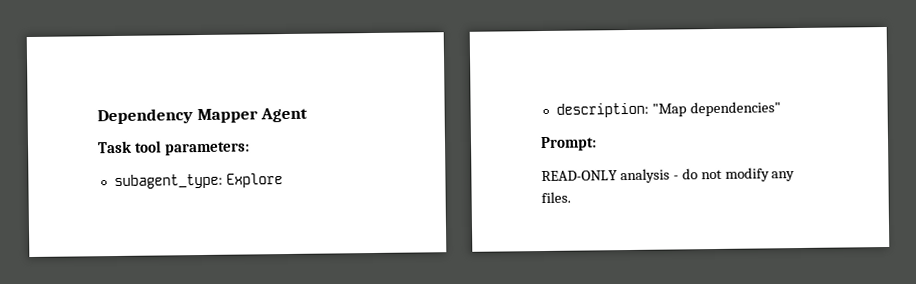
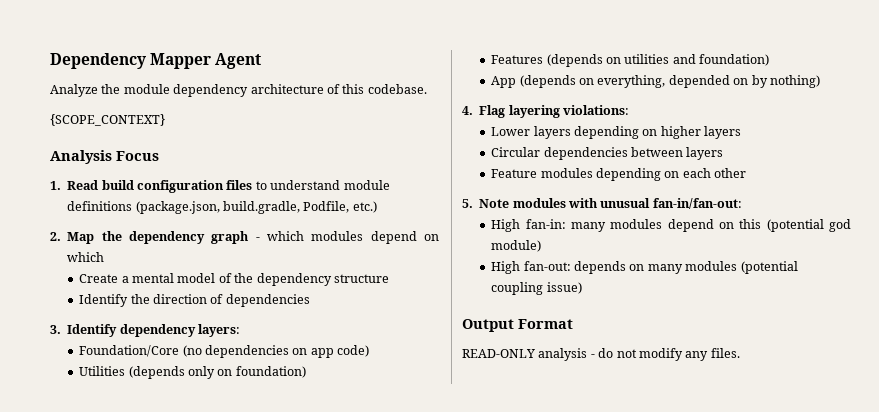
[97,140,250,156] [113,173,283,190] [555,101,781,118] [540,136,597,152] Task tool parameters: // subagent_type: Explore // description: "Map dependencies" // Prompt: -> [50,84,427,97] [50,114,165,126] [50,150,159,164] [50,180,390,193] [67,201,377,214] [50,231,439,244] [67,252,105,262] [79,273,389,286] [79,294,310,307] [50,324,240,337] [79,345,370,358] [79,366,306,379] [491,54,770,67] [491,75,820,88] [462,105,629,118] [491,126,742,139] [491,147,724,160] [491,168,747,181] [462,198,742,209] [491,219,851,232] [491,240,542,252] [491,261,798,274] [491,282,582,295] [462,319,573,332] Analyze the module dependency architecture of this codebase. // {SCOPE_CONTEXT} // Analysis Focus // 1. Read build configuration files to understand module definitions (package.json, build.gradle, Podfile, etc.) // 2. Map the dependency graph - which modules depend on which // Create a mental model of the dependency structure // Identify the direction of dependencies // 3. Identify dependency layers: // Foundation/Core (no dependencies on app code) // Utilities (depends only on foundation) // Features (depends on utilities and foundation) // App (depends on everything, depended on by nothing) // 4. Flag layering violations: // Lower layers depending on higher layers // Circular dependencies between layers // Feature modules depending on each other // 5. Note modules with unusual fan-in/fan-out: // High fan-in: many modules depend on this (potential god module) // High fan-out: depends on many modules (potential coupling issue) // Output Format

